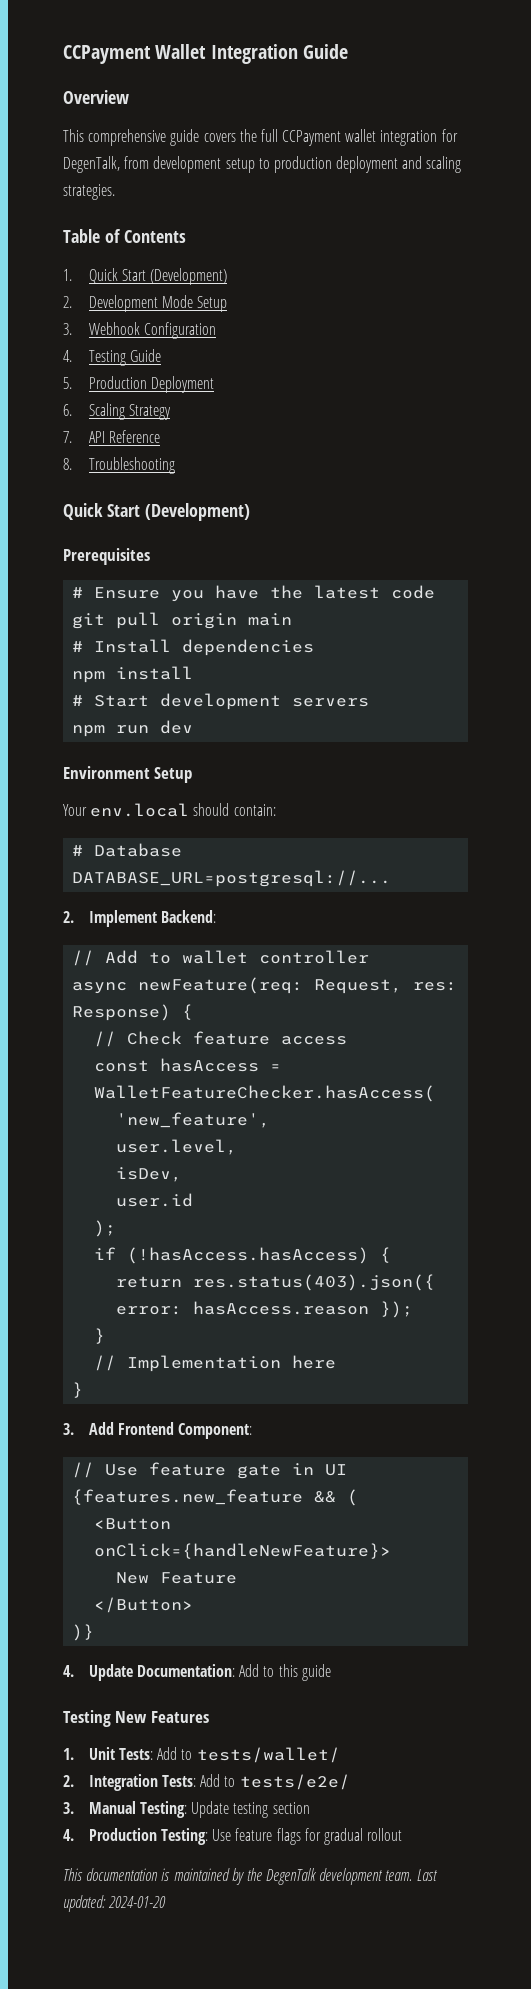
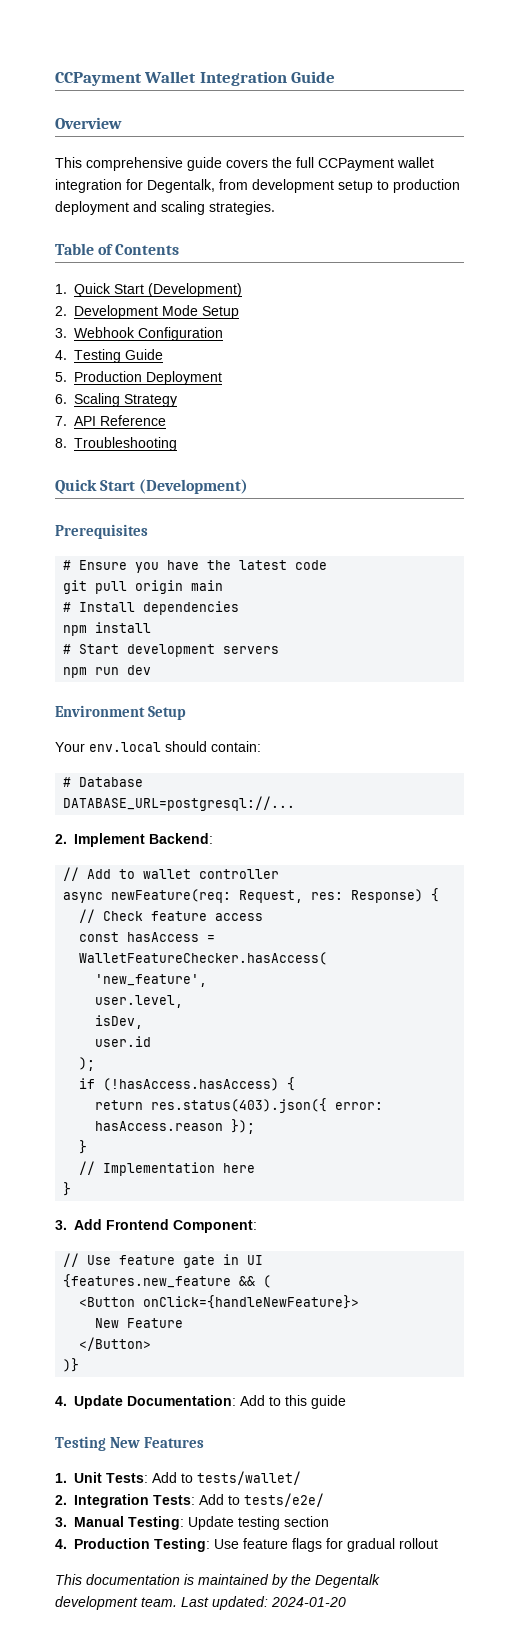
[63,156,120,173] DegenTalk, -> [147,179,215,193] Degentalk,
[266,1868,318,1885] DegenTalk -> [315,1574,380,1588] Degentalk

